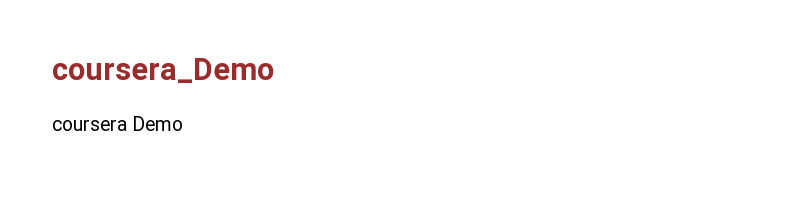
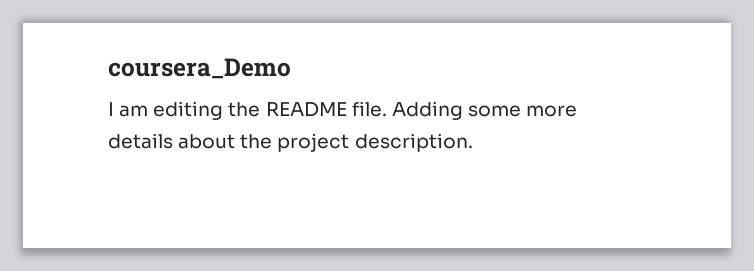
[52,116,184,131] coursera Demo -> [108,101,578,120] [108,133,473,152] I am editing the README file. Adding some more details about the project description.

